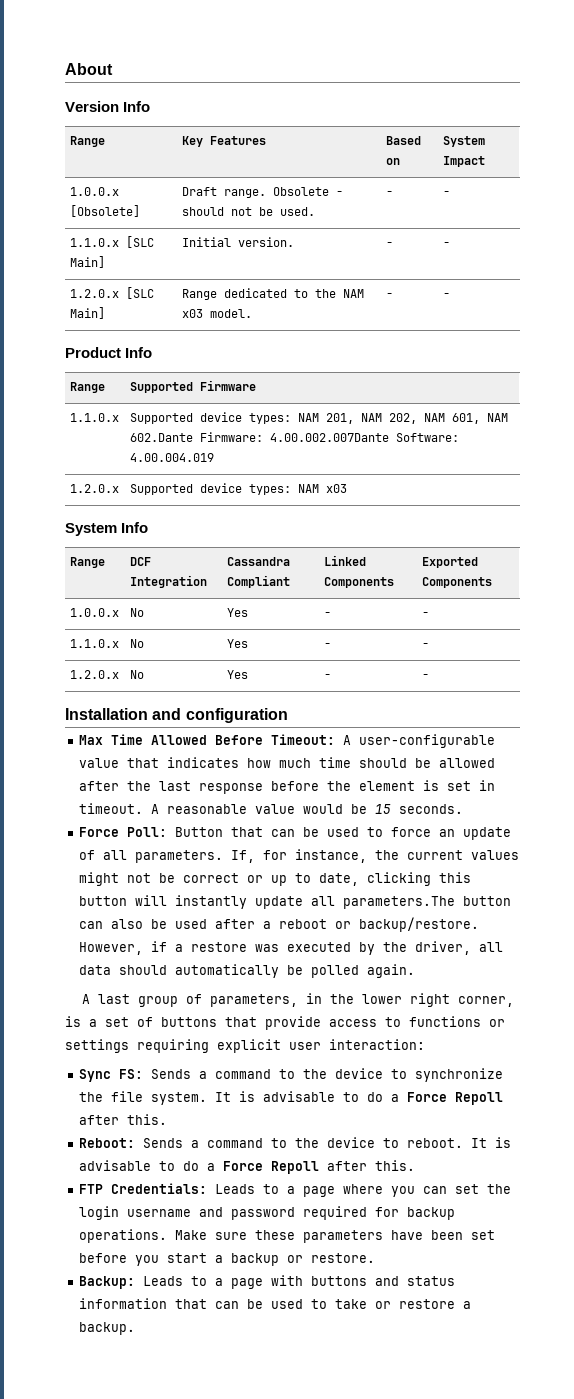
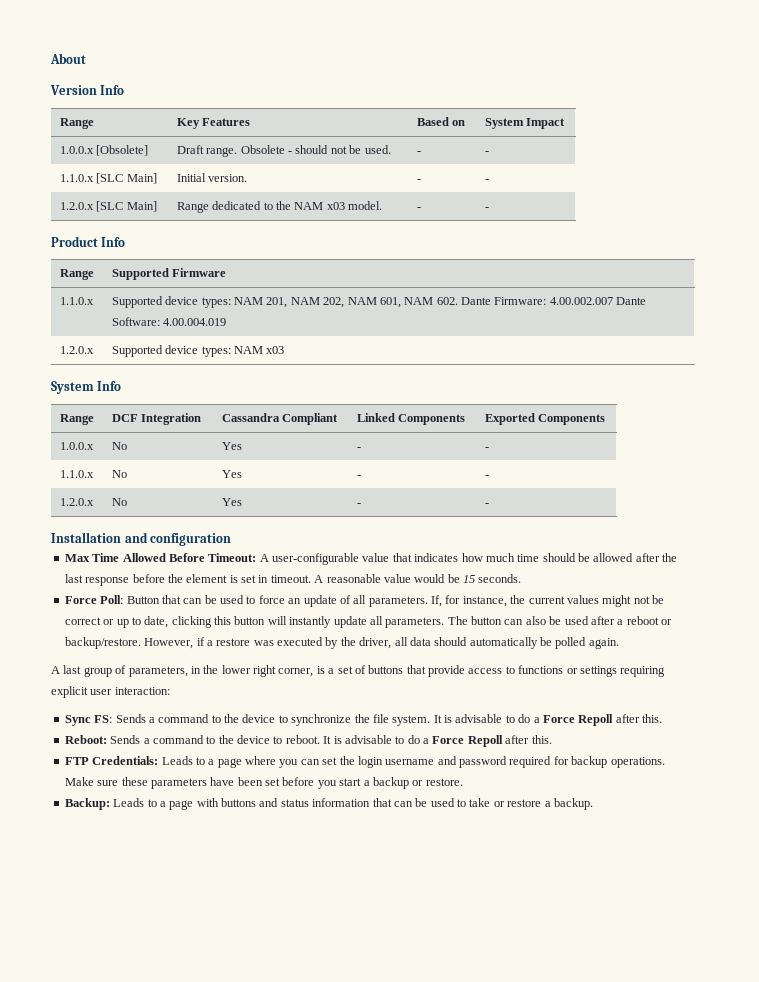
[130,432,390,442] 602.Dante Firmware: 4.00.002.007Dante -> [436,297,647,305] 602. Dante Firmware: 4.00.002.007 Dante
[343,896,456,909] parameters.The -> [385,616,468,628] parameters. The

